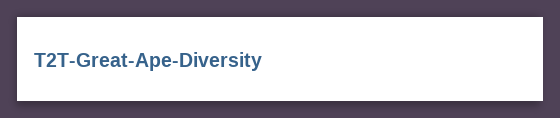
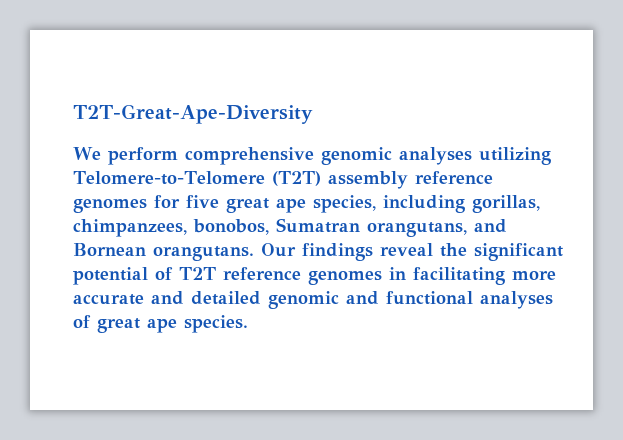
(262, 61) none -> [73,147,551,165] [73,171,493,189] [73,195,540,213] [73,218,507,237] [73,243,563,261] [73,267,556,285] [73,291,553,309] [73,315,248,333] // We perform comprehensive genomic analyses utilizing Telomere-to-Telomere (T2T) assembly reference genomes for five great ape species, including gorillas, chimpanzees, bonobos, Sumatran orangutans, and Bornean orangutans. Our findings reveal the significant potential of T2T reference genomes in facilitating more accurate and detailed genomic and functional analyses of great ape species.

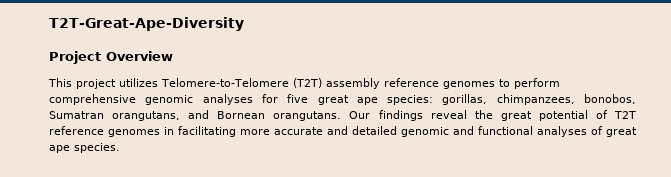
[73,147,551,165] We perform comprehensive genomic analyses utilizing -> [49,51,173,64] [48,78,158,89] Project Overview // This project utilizes
(147, 206) none -> [498,78,560,89] [49,94,253,105] to perform comprehensive genomic analyses
[313,195,465,213] species, including -> [387,95,434,105] species:
[474,243,563,261] significant -> [500,111,532,121] great

